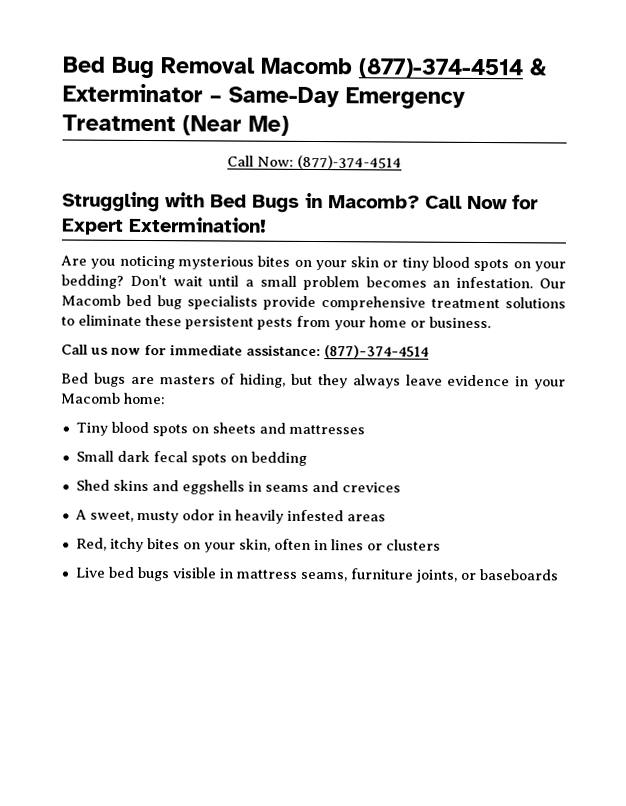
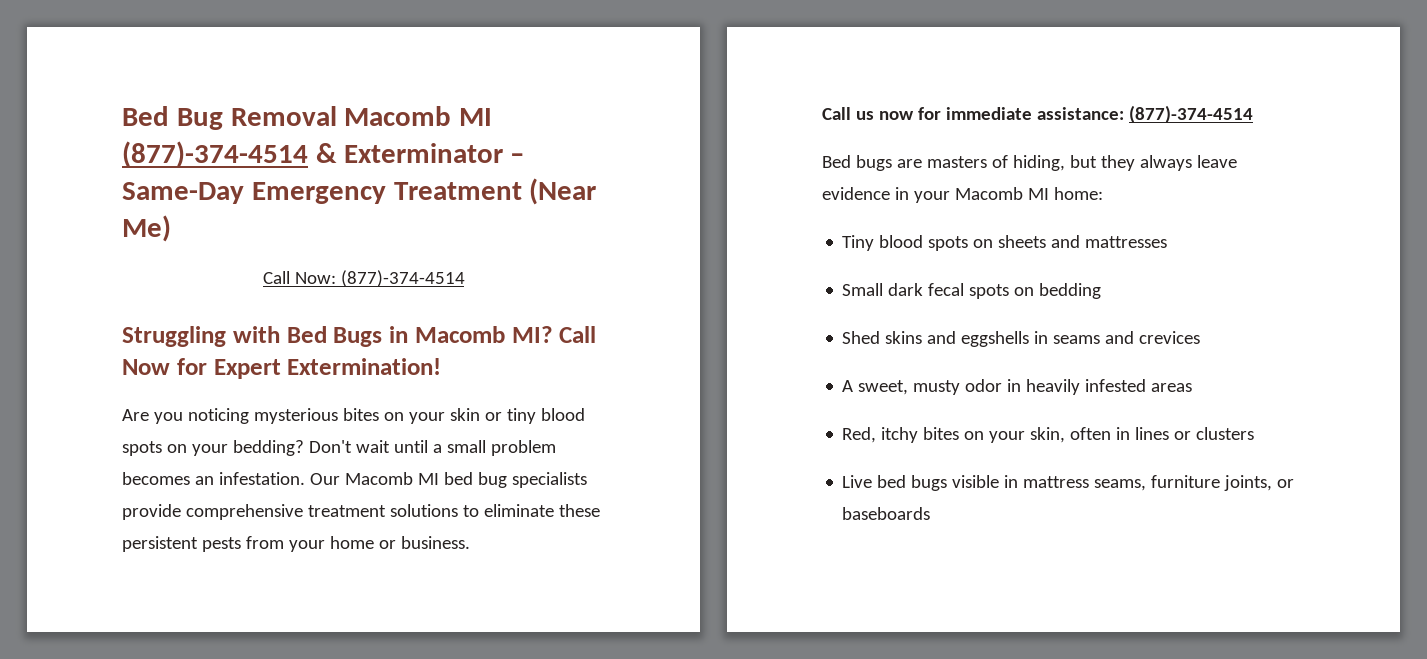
(353, 66) none -> [459,108,493,126] MI
[328,195,420,209] Macomb? -> [414,326,553,343] Macomb MI?
(121, 300) none -> [417,473,439,485] MI
(121, 398) none -> [1027,188,1049,200] MI

